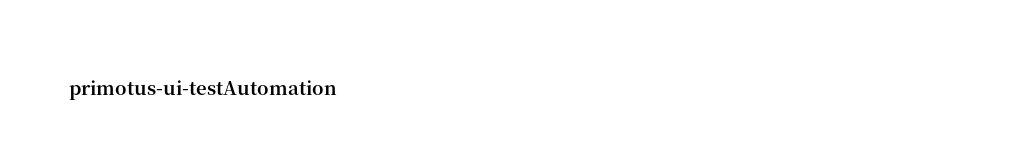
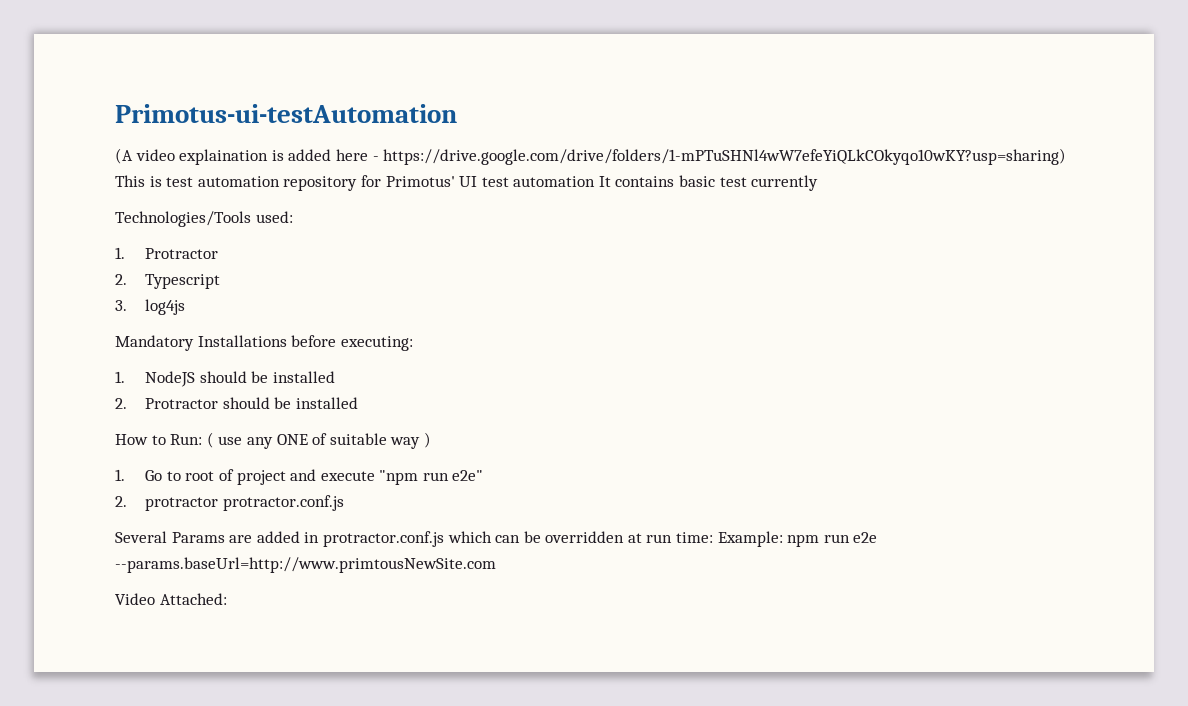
[69,80,337,100] primotus-ui-testAutomation -> [115,104,457,123] [115,148,1067,165] [115,175,819,191] [115,211,293,227] [115,247,219,259] [115,274,221,289] [115,299,186,315] [115,335,413,351] [115,371,335,387] [115,397,358,409] [115,432,431,449] [115,469,484,485] [115,495,344,511] [115,531,878,547] [115,557,496,573] [115,593,227,605] Primotus-ui-testAutomation // (A video explaination is added here - https://drive.google.com/drive/folders/1-mPTuSHNl4wW7efeYiQLkCOkyqo10wKY?usp=sharing) This is test automation repository for Primotus' UI test automation It contains basic test currently // Technologies/Tools used: // 1. Protractor // 2. Typescript // 3. log4js // Mandatory Installations before executing: // 1. NodeJS should be installed // 2. Protractor should be installed // How to Run: ( use any ONE of suitable way ) // 1. Go to root of project and execute "npm run e2e" // 2. protractor protractor.conf.js // Several Params are added in protractor.conf.js which can be overridden at run time: Example: npm run e2e --params.baseUrl=http://www.primtousNewSite.com // Video Attached:

